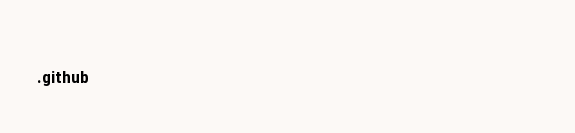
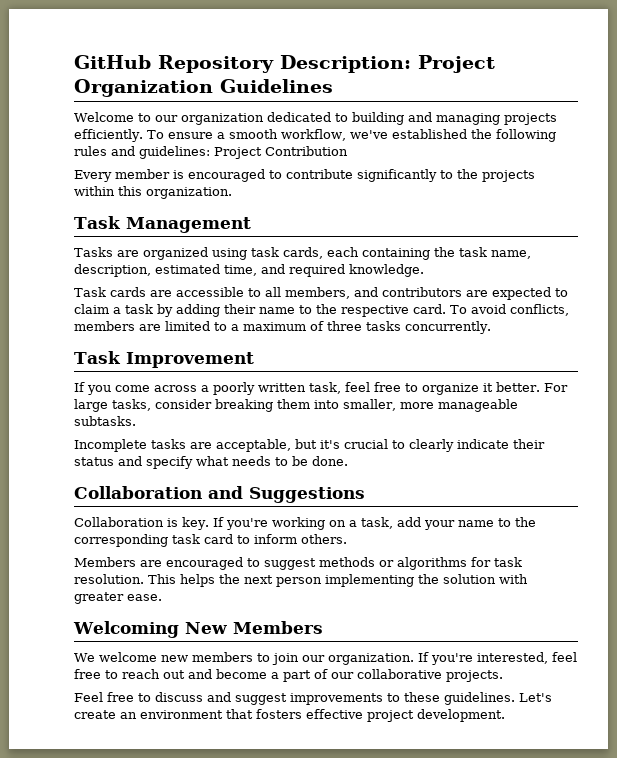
[37,71,89,86] .github -> [74,55,495,73] [74,79,333,97] [74,112,557,125] [74,129,556,142] [74,146,348,159] [74,169,535,182] [74,186,232,199] [74,216,251,233] [74,247,531,260] [74,264,424,277] [74,287,568,300] [74,304,569,317] [74,321,491,334] [74,351,254,368] [74,382,568,395] [74,399,518,412] [74,416,136,426] [74,439,545,452] [74,456,348,469] [74,486,365,503] [74,517,536,530] [74,534,347,547] [74,557,522,570] [74,574,528,587] [74,592,162,604] [73,621,323,638] [74,652,577,665] [74,669,503,682] [74,692,552,705] [74,709,505,722] GitHub Repository Description: Project Organization Guidelines // Welcome to our organization dedicated to building and managing projects efficiently. To ensure a smooth workflow, we've established the following rules and guidelines: Project Contribution // Every member is encouraged to contribute significantly to the projects within this organization. // Task Management // Tasks are organized using task cards, each containing the task name, description, estimated time, and required knowledge. // Task cards are accessible to all members, and contributors are expected to claim a task by adding their name to the respective card. To avoid conflicts, members are limited to a maximum of three tasks concurrently. // Task Improvement // If you come across a poorly written task, feel free to organize it better. For large tasks, consider breaking them into smaller, more manageable subtasks. // Incomplete tasks are acceptable, but it's crucial to clearly indicate their status and specify what needs to be done. // Collaboration and Suggestions // Collaboration is key. If you're working on a task, add your name to the corresponding task card to inform others. // Members are encouraged to suggest methods or algorithms for task resolution. This helps the next person implementing the solution with greater ease. // Welcoming New Members // We welcome new members to join our organization. If you're interested, feel free to reach out and become a part of our collaborative projects. // Feel free to discuss and suggest improvements to these guidelines. Let's create an environment that fosters effective project development.

